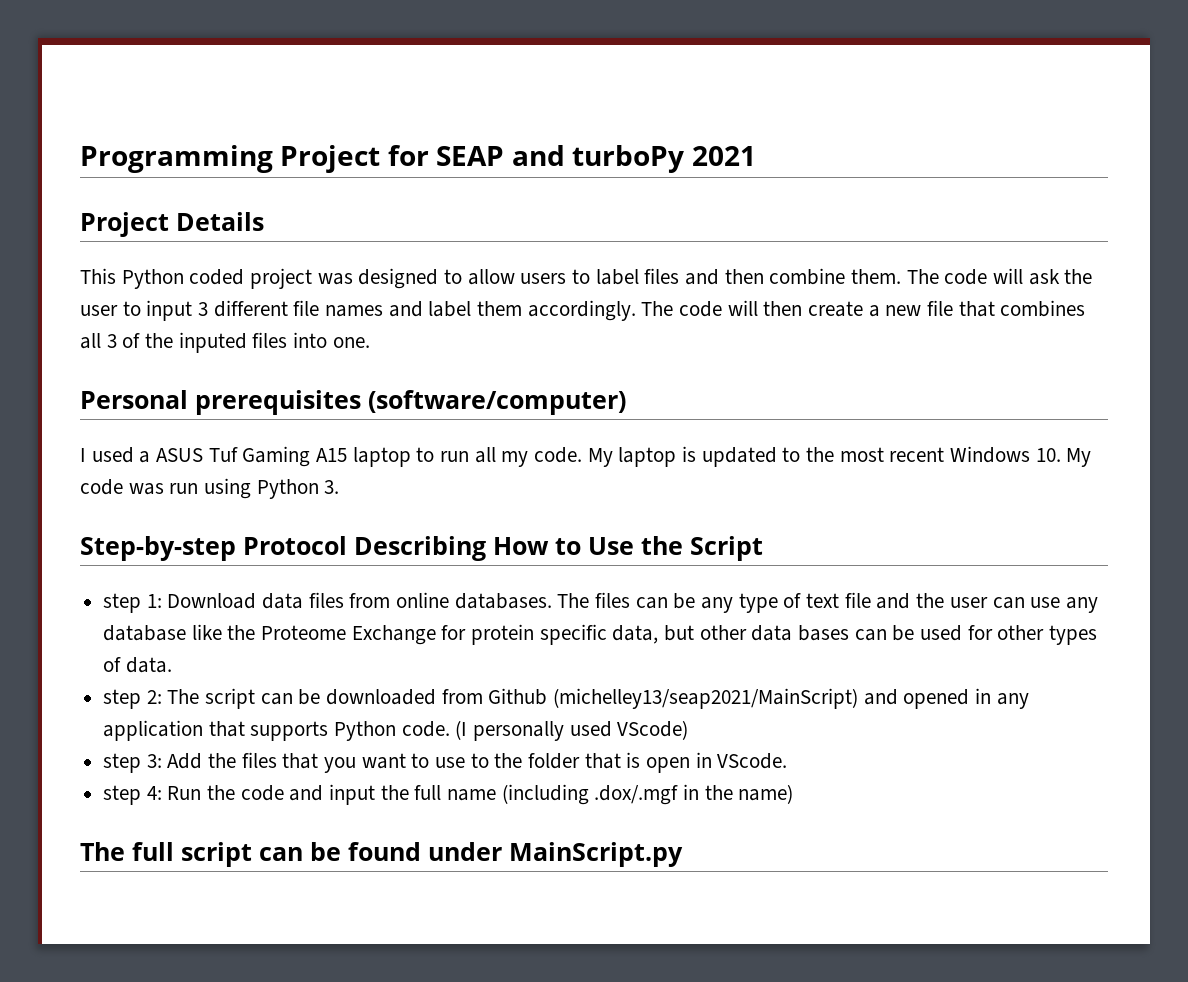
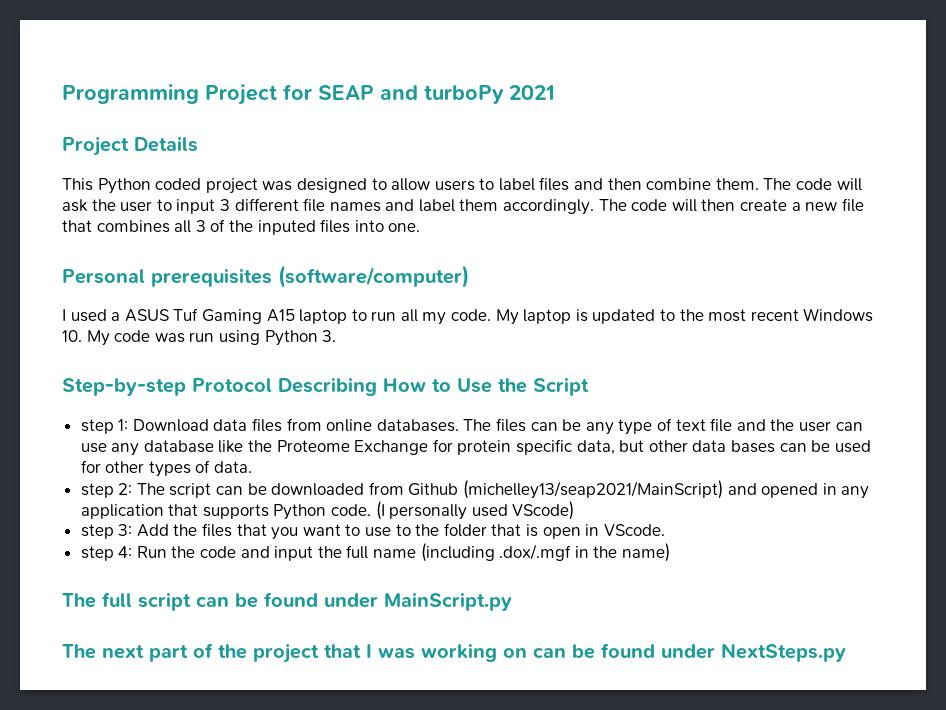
(683, 854) none -> [62,643,846,663] // The next part of the project that I was working on can be found under NextSteps.py

